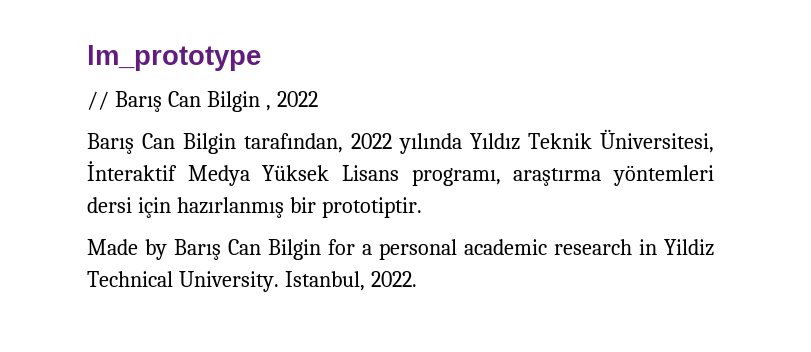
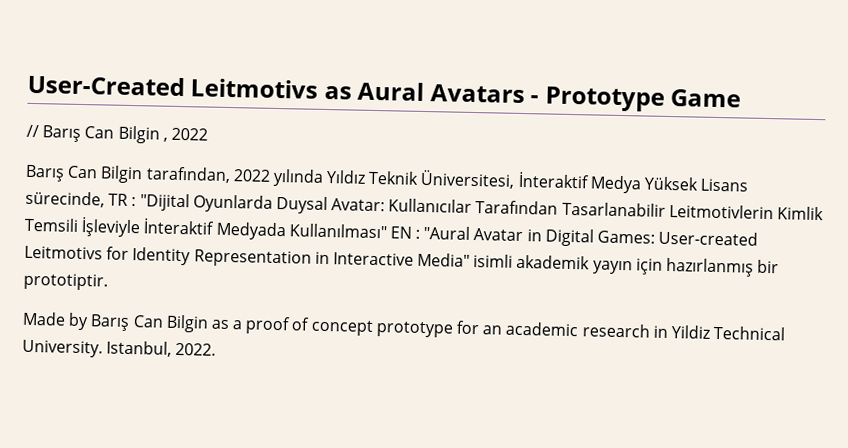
[87,45,261,71] lm_prototype -> [27,74,742,112] User-Created Leitmotivs as Aural Avatars - Prototype Game
[411,165,714,186] [87,197,132,213] programı, araştırma yöntemleri dersi -> [25,190,825,221] [24,217,759,247] [24,245,633,275] sürecinde, TR : "Dijital Oyunlarda Duysal Avatar: Kullanıcılar Tarafından Tasarlanabilir Leitmotivlerin Kimlik Temsili İşleviyle İnteraktif Medyada Kullanılması" EN : "Aural Avatar in Digital Games: User-created Leitmotivs for Identity Representation in Interactive Media" isimli akademik yayın
[328,239,457,260] for a personal -> [210,316,503,338] as a proof of concept prototype for an

